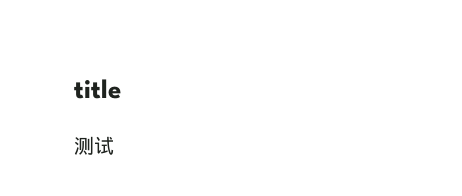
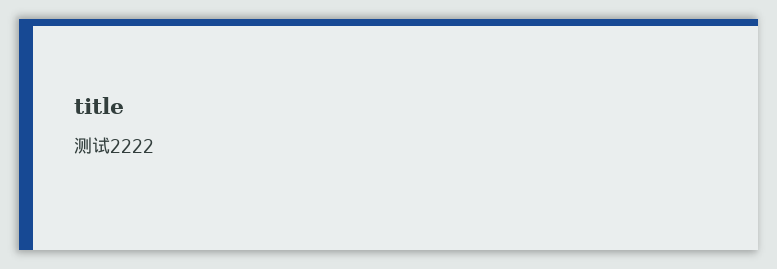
(114, 145) none -> [110,139,154,153] 2222

